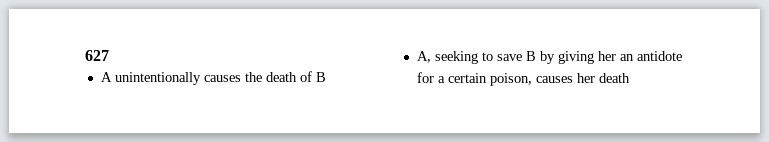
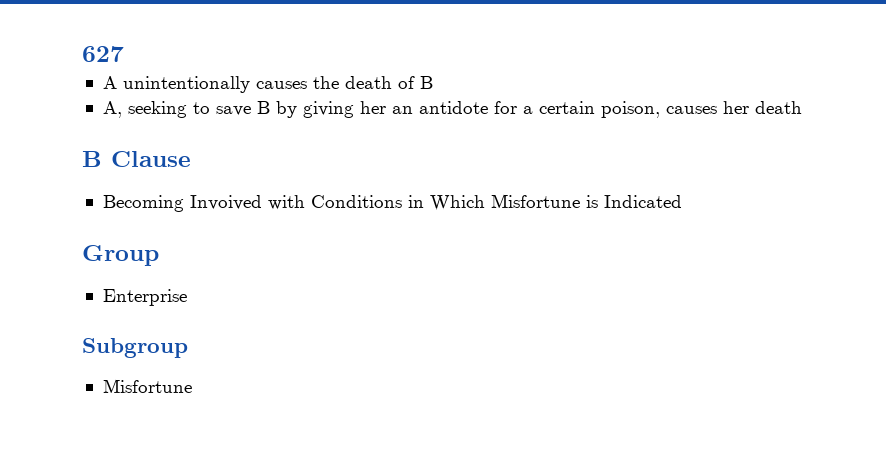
(630, 78) none -> [82,151,191,167] [102,194,682,212] [82,245,159,266] [102,289,187,306] [82,338,188,358] [102,379,192,393] // B Clause // Becoming Invoived with Conditions in Which Misfortune is Indicated // Group // Enterprise // Subgroup // Misfortune

